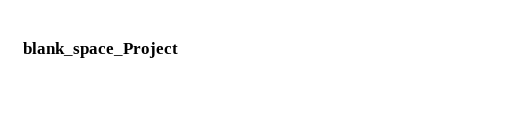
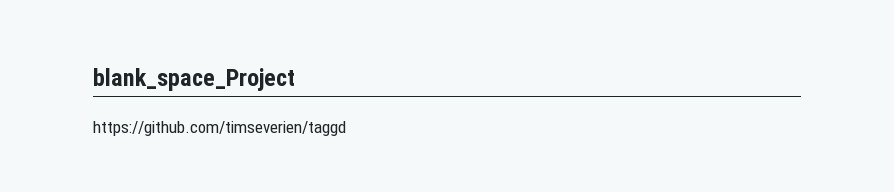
(178, 50) none -> [93,121,346,136] // https://github.com/timseverien/taggd

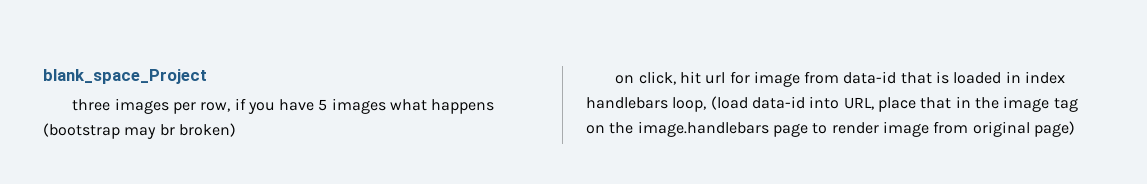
[93,121,346,136] https://github.com/timseverien/taggd -> [72,98,495,114] [43,123,236,139] [615,71,1066,87] [586,96,1078,112] [586,121,1075,137] three images per row, if you have 5 images what happens (bootstrap may br broken) // on click, hit url for image from data-id that is loaded in index handlebars loop, (load data-id into URL, place that in the image tag on the image.handlebars page to render image from original page)

